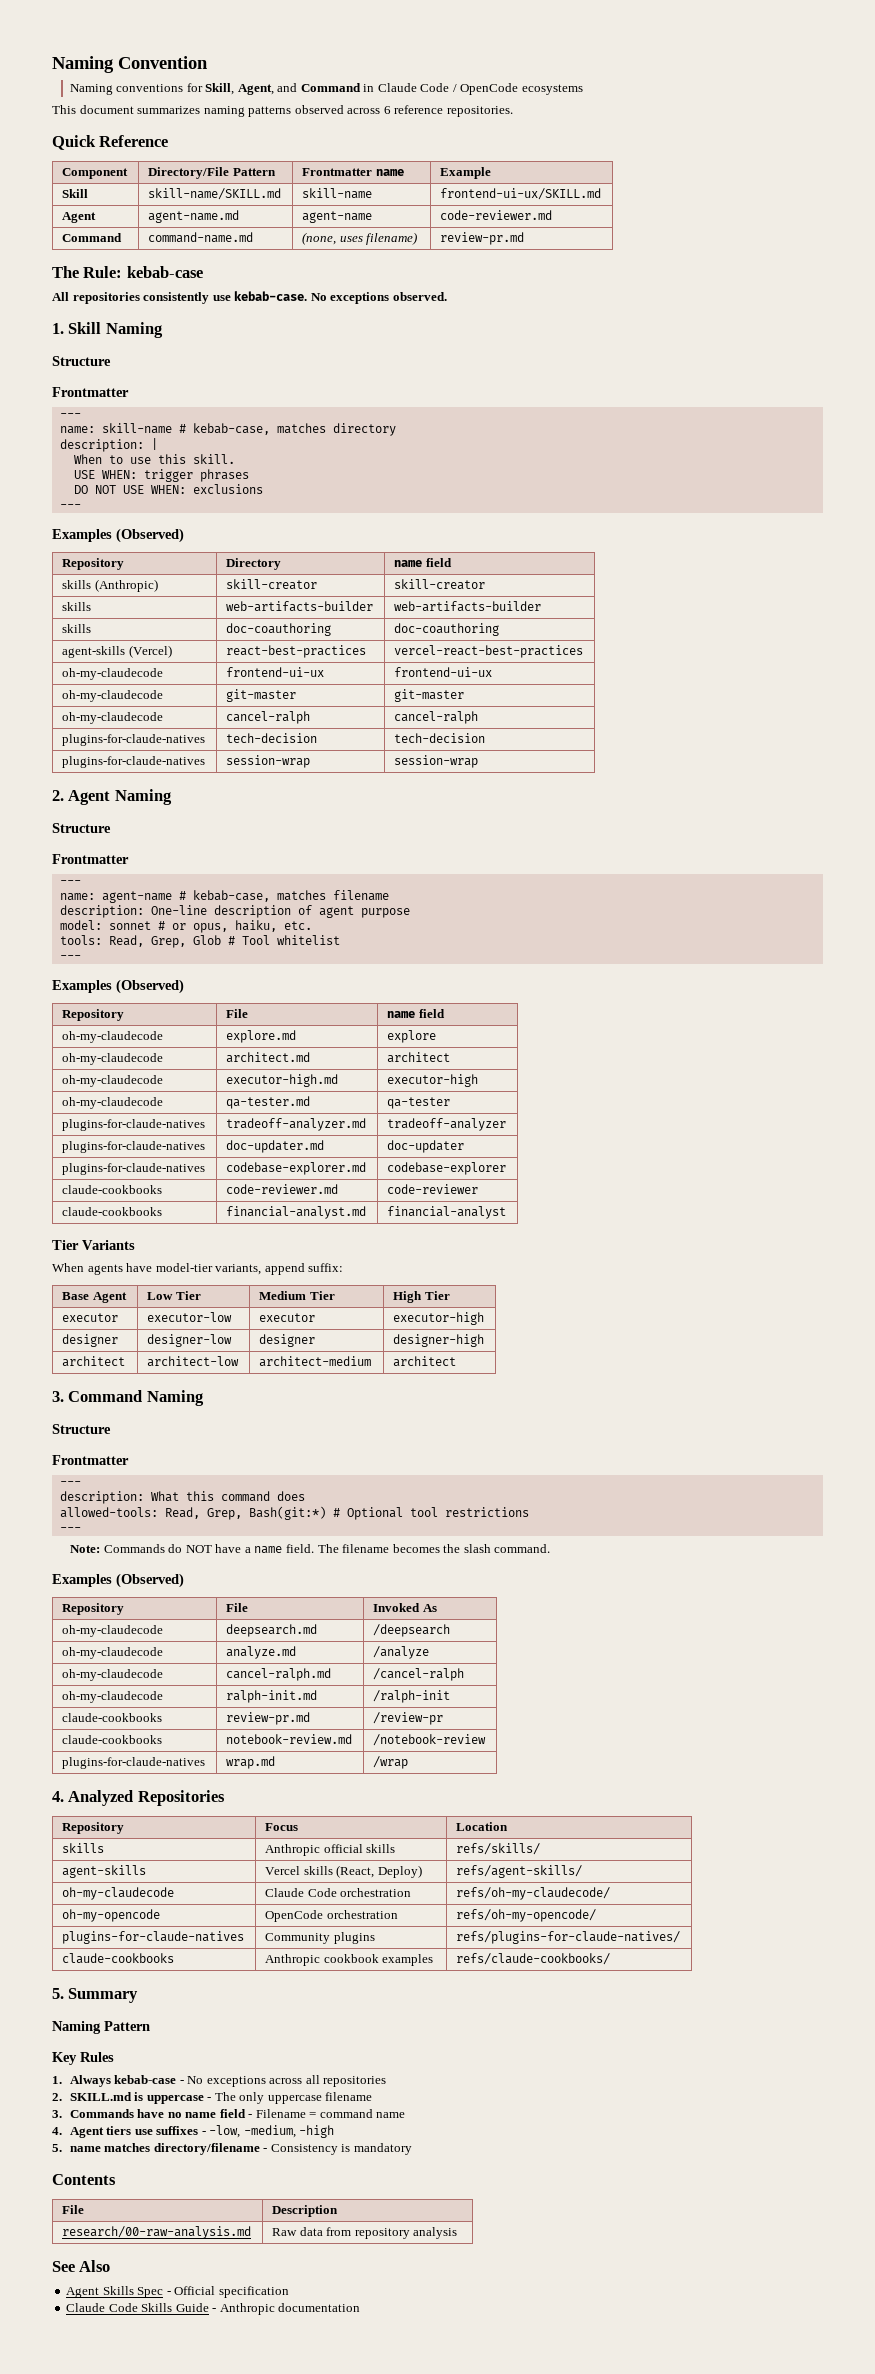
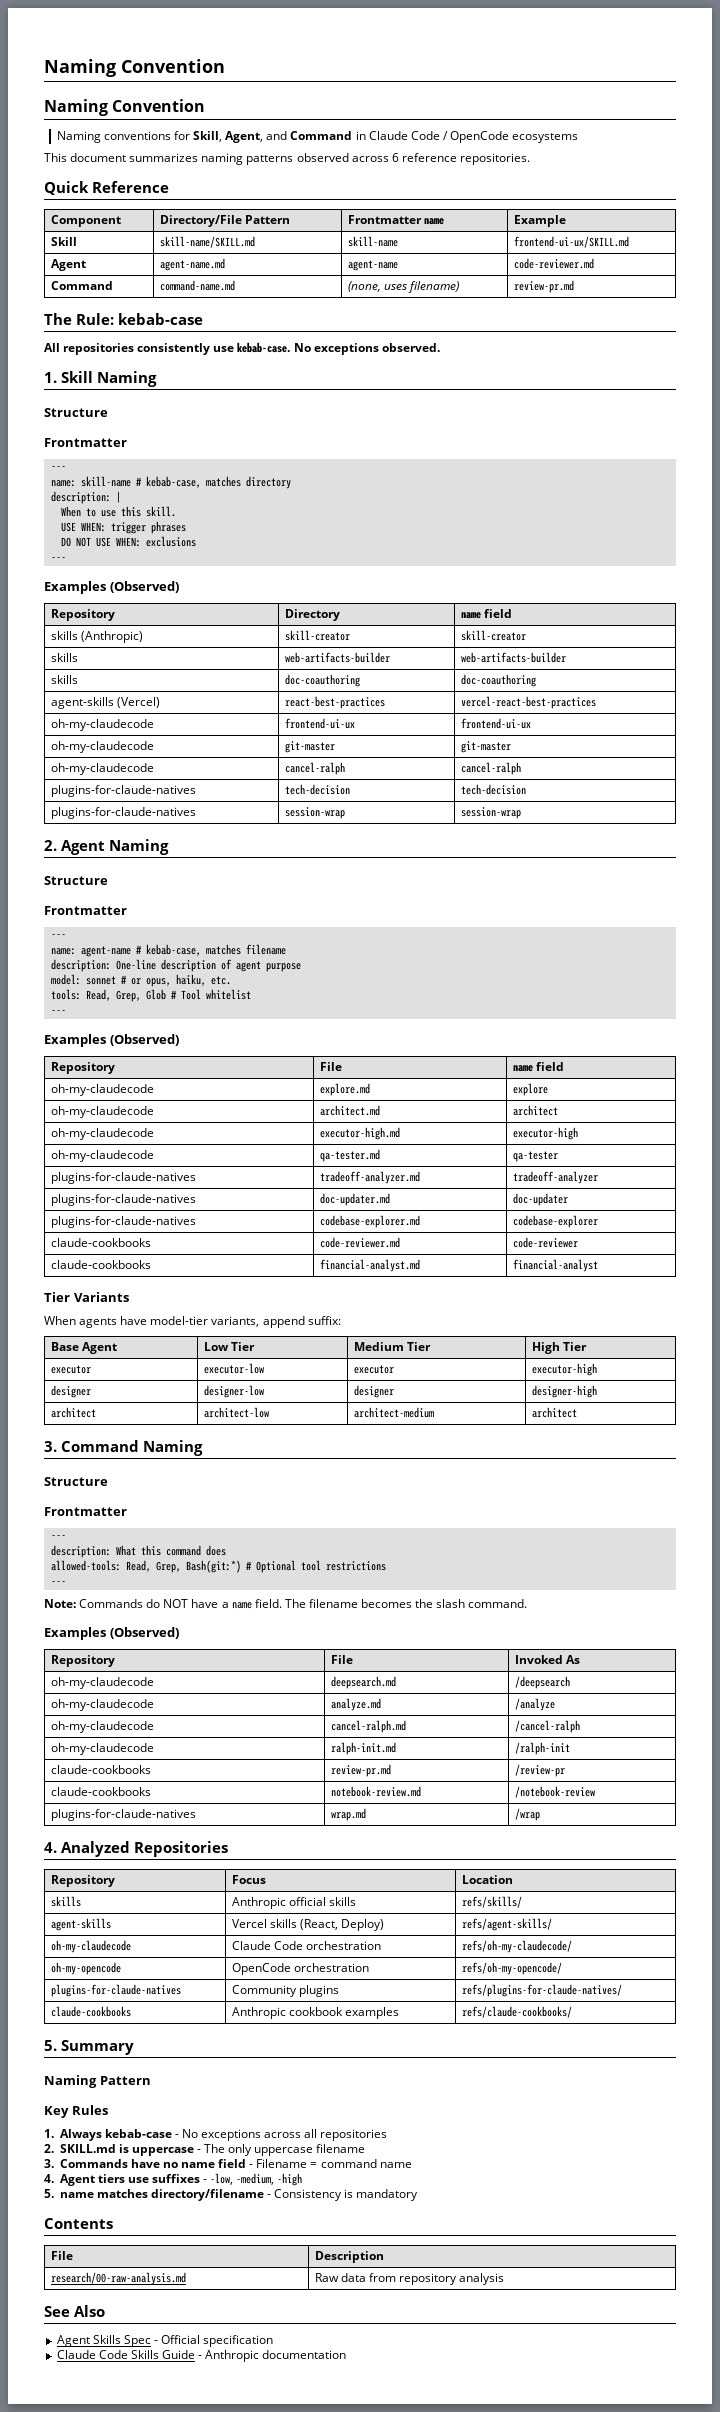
[52,56,208,73] Naming Convention -> [44,59,225,77] [44,99,206,116] Naming Convention // Naming Convention

